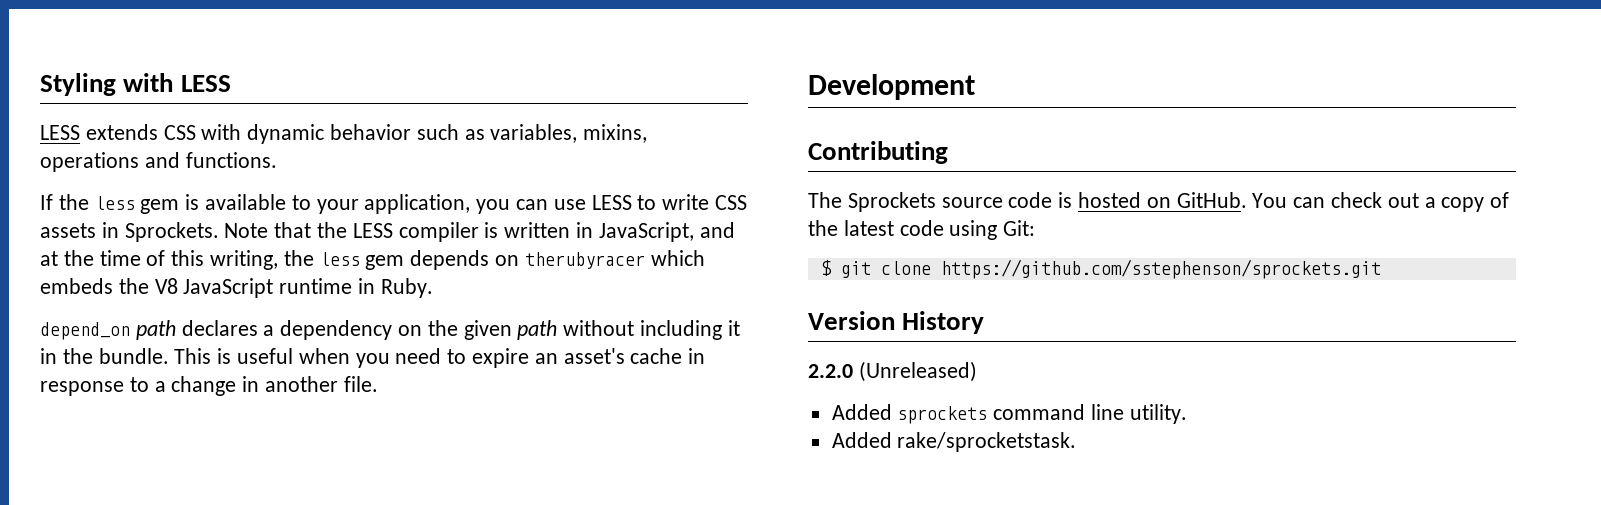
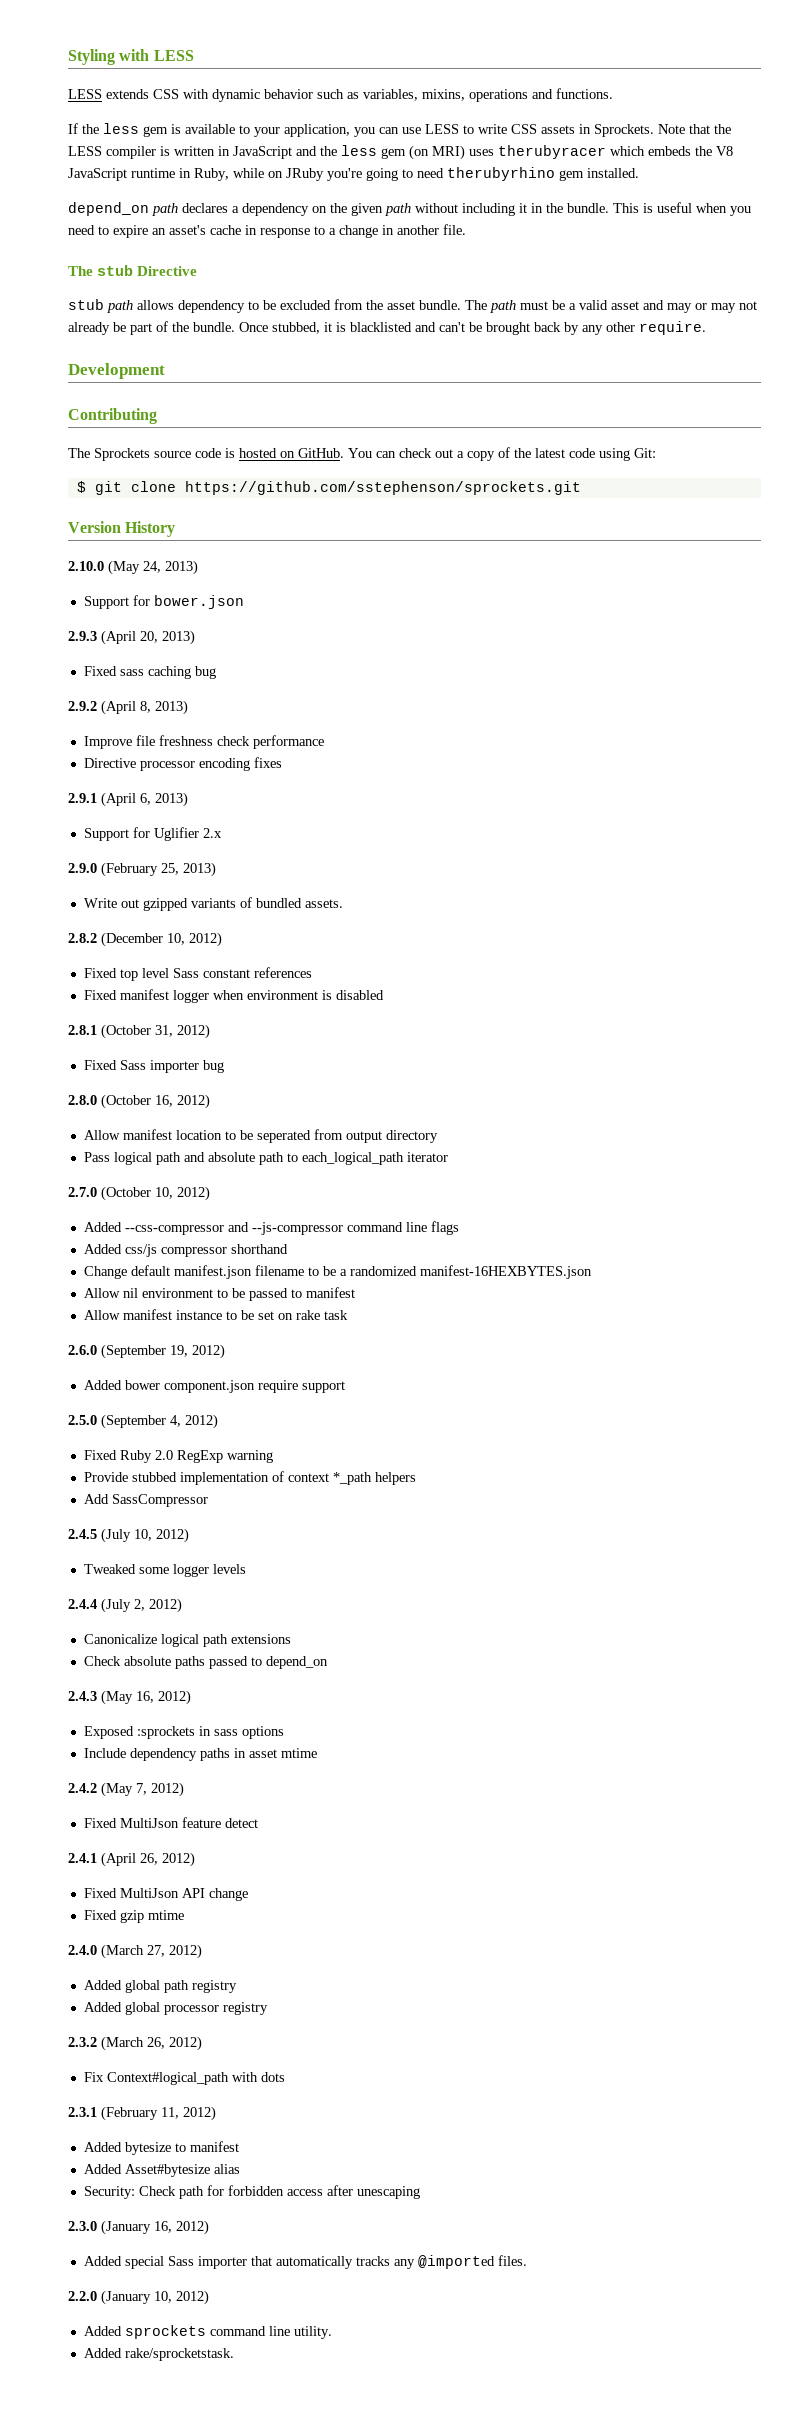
[598,222,735,242] [40,250,520,270] JavaScript, and at the time of this writing, the less gem depends on -> [233,145,494,160] JavaScript and the less gem (on MRI) uses
[380,278,433,298] Ruby. -> [194,167,639,181] Ruby, while on JRuby you're going to need therubyrhino gem installed.
(378, 384) none -> [68,265,198,276] [68,299,757,313] [68,321,706,335] // The stub Directive // stub path allows dependency to be excluded from the asset bundle. The path must be a valid asset and may or may not already be part of the bundle. Once stubbed, it is blacklisted and can't be brought back by any other require.
[808,361,977,382] 2.2.0 (Unreleased) -> [68,560,198,575] [83,595,244,609] [68,630,195,645] [83,666,216,679] [68,700,188,715] [83,735,324,749] [83,757,282,771] [68,792,188,807] [83,827,222,841] [68,862,216,877] [83,897,343,911] [68,932,222,947] [83,967,312,981] [83,989,384,1003] [68,1024,210,1039] [83,1060,224,1073] [68,1094,210,1109] [83,1129,438,1143] [83,1152,448,1165] [68,1186,210,1201] [83,1221,459,1235] [83,1244,288,1257] [83,1265,592,1279] [83,1287,355,1301] [83,1309,348,1320] [68,1344,225,1359] [83,1380,345,1393] [68,1414,218,1429] [83,1450,273,1463] [83,1471,416,1485] [83,1494,208,1507] [68,1528,189,1543] [83,1564,246,1577] [68,1598,182,1613] [83,1634,291,1647] [83,1656,328,1669] [68,1690,191,1705] [83,1726,284,1739] [83,1748,317,1761] [68,1782,184,1797] [83,1817,258,1828] [68,1852,195,1867] [83,1888,248,1901] [83,1910,184,1923] [68,1944,202,1959] [83,1980,237,1993] [83,2002,268,2015] [68,2036,202,2051] [83,2072,285,2085] [68,2106,216,2121] [83,2141,239,2155] [83,2164,240,2177] [83,2185,420,2199] [68,2220,209,2235] [83,2255,527,2269] [68,2290,209,2305] 2.10.0 (May 24, 2013) // Support for bower.json // 2.9.3 (April 20, 2013) // Fixed sass caching bug // 2.9.2 (April 8, 2013) // Improve file freshness check performance // Directive processor encoding fixes // 2.9.1 (April 6, 2013) // Support for Uglifier 2.x // 2.9.0 (February 25, 2013) // Write out gzipped variants of bundled assets. // 2.8.2 (December 10, 2012) // Fixed top level Sass constant references // Fixed manifest logger when environment is disabled // 2.8.1 (October 31, 2012) // Fixed Sass importer bug // 2.8.0 (October 16, 2012) // Allow manifest location to be seperated from output directory // Pass logical path and absolute path to each_logical_path iterator // 2.7.0 (October 10, 2012) // Added --css-compressor and --js-compressor command line flags // Added css/js compressor shorthand // Change default manifest.json filename to be a randomized manifest-16HEXBYTES.json // Allow nil environment to be passed to manifest // Allow manifest instance to be set on rake task // 2.6.0 (September 19, 2012) // Added bower component.json require support // 2.5.0 (September 4, 2012) // Fixed Ruby 2.0 RegExp warning // Provide stubbed implementation of context *_path helpers // Add SassCompressor // 2.4.5 (July 10, 2012) // Tweaked some logger levels // 2.4.4 (July 2, 2012) // Canonicalize logical path extensions // Check absolute paths passed to depend_on // 2.4.3 (May 16, 2012) // Exposed :sprockets in sass options // Include dependency paths in asset mtime // 2.4.2 (May 7, 2012) // Fixed MultiJson feature detect // 2.4.1 (April 26, 2012) // Fixed MultiJson API change // Fixed gzip mtime // 2.4.0 (March 27, 2012) // Added global path registry // Added global processor registry // 2.3.2 (March 26, 2012) // Fix Context#logical_path with dots // 2.3.1 (February 11, 2012) // Added bytesize to manifest // Added Asset#bytesize alias // Security: Check path for forbidden access after unescaping // 2.3.0 (January 16, 2012) // Added special Sass importer that automatically tracks any @imported files. // 2.2.0 (January 10, 2012)

